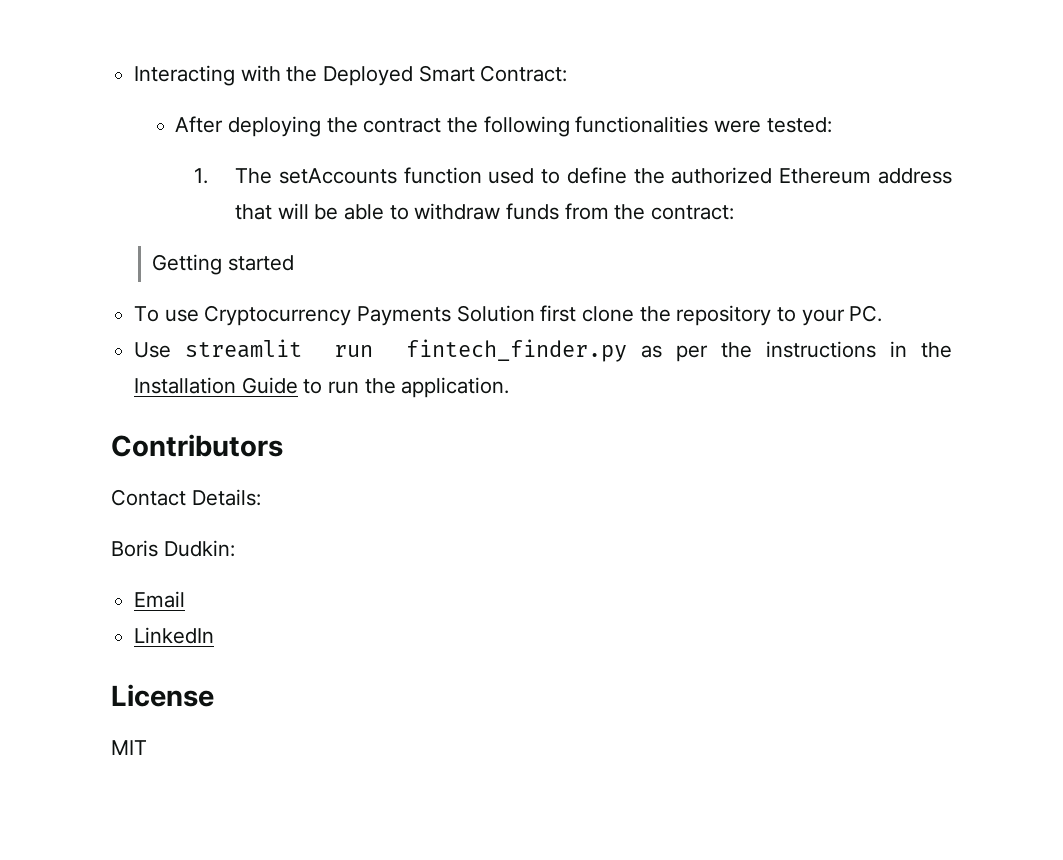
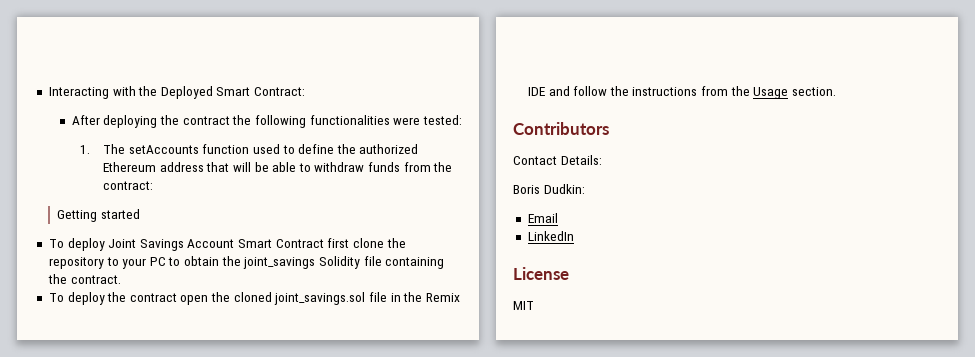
[164,305,535,326] use Cryptocurrency Payments Solution -> [67,238,324,251] deploy Joint Savings Account Smart Contract
[849,305,883,322] [134,339,953,362] [134,377,510,398] PC. // Use streamlit run fintech_finder.py as per the instructions in the Installation Guide to run the application. -> [149,256,445,269] [47,274,121,284] [48,292,460,305] [527,86,837,99] PC to obtain the joint_savings Solidity file containing the contract. // To deploy the contract open the cloned joint_savings.sol file in the Remix IDE and follow the instructions from the Usage section.

